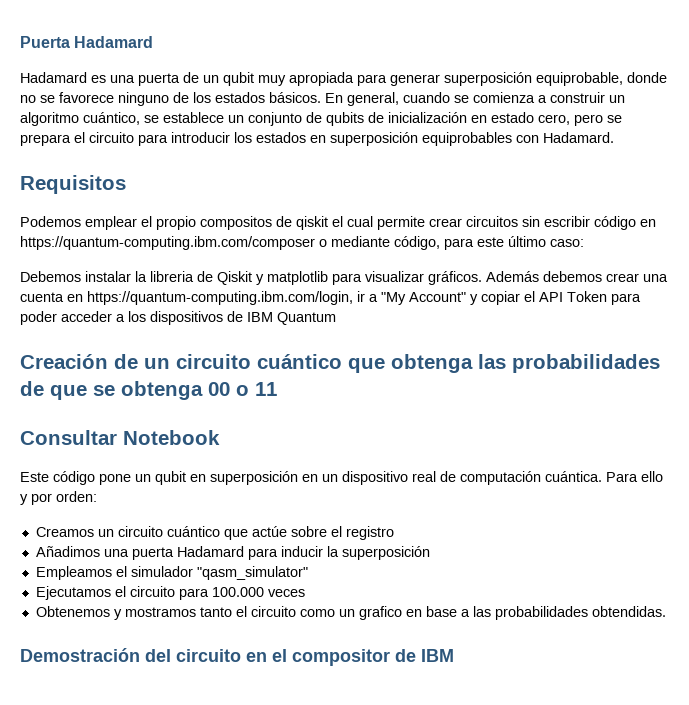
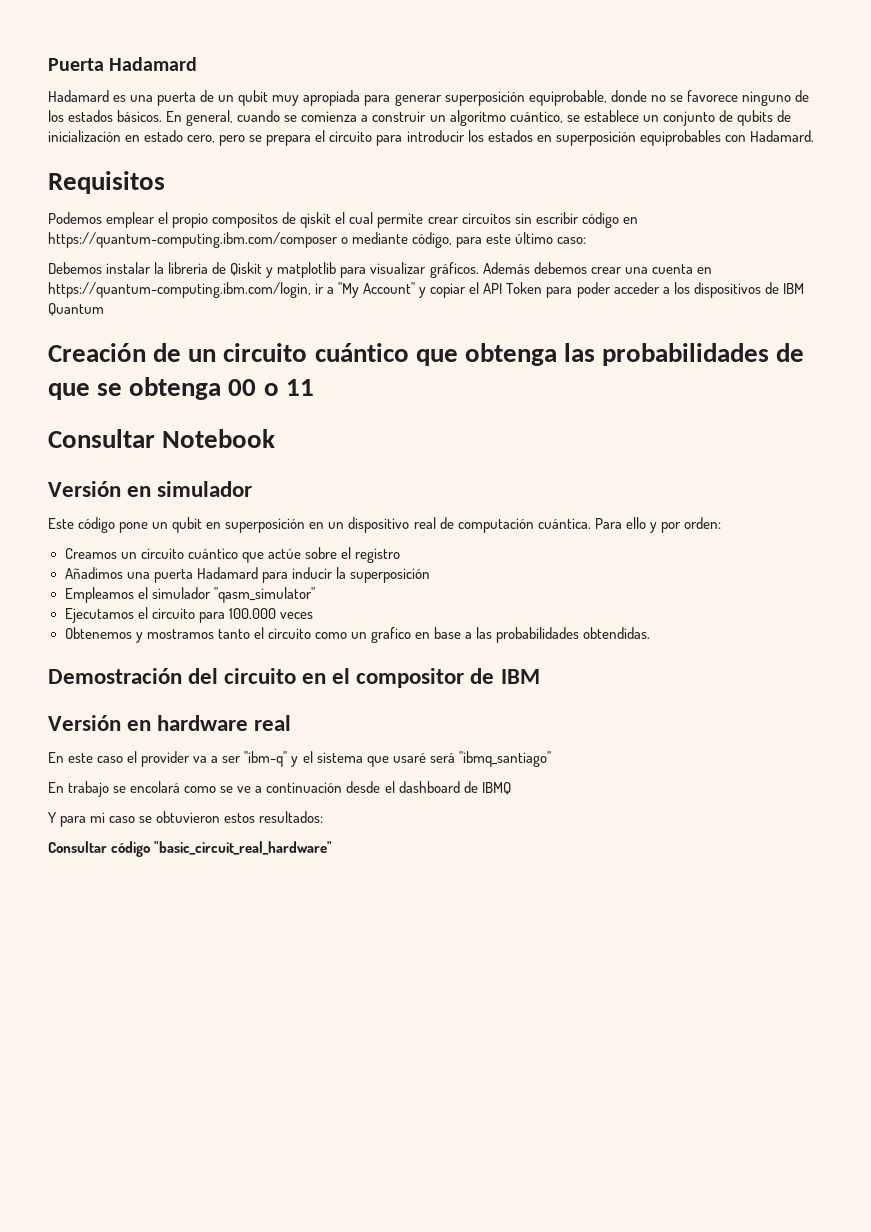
(220, 437) none -> [48,481,253,497] // Versión en simulador
(454, 655) none -> [48,715,292,731] [48,751,551,767] [48,781,511,797] [48,811,324,827] [48,841,333,857] // Versión en hardware real // En este caso el provider va a ser "ibm-q" y el sistema que usaré será "ibmq_santiago" // En trabajo se encolará como se ve a continuación desde el dashboard de IBMQ // Y para mi caso se obtuvieron estos resultados: // Consultar código "basic_circuit_real_hardware"

